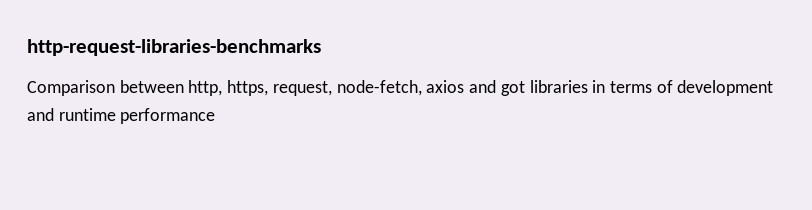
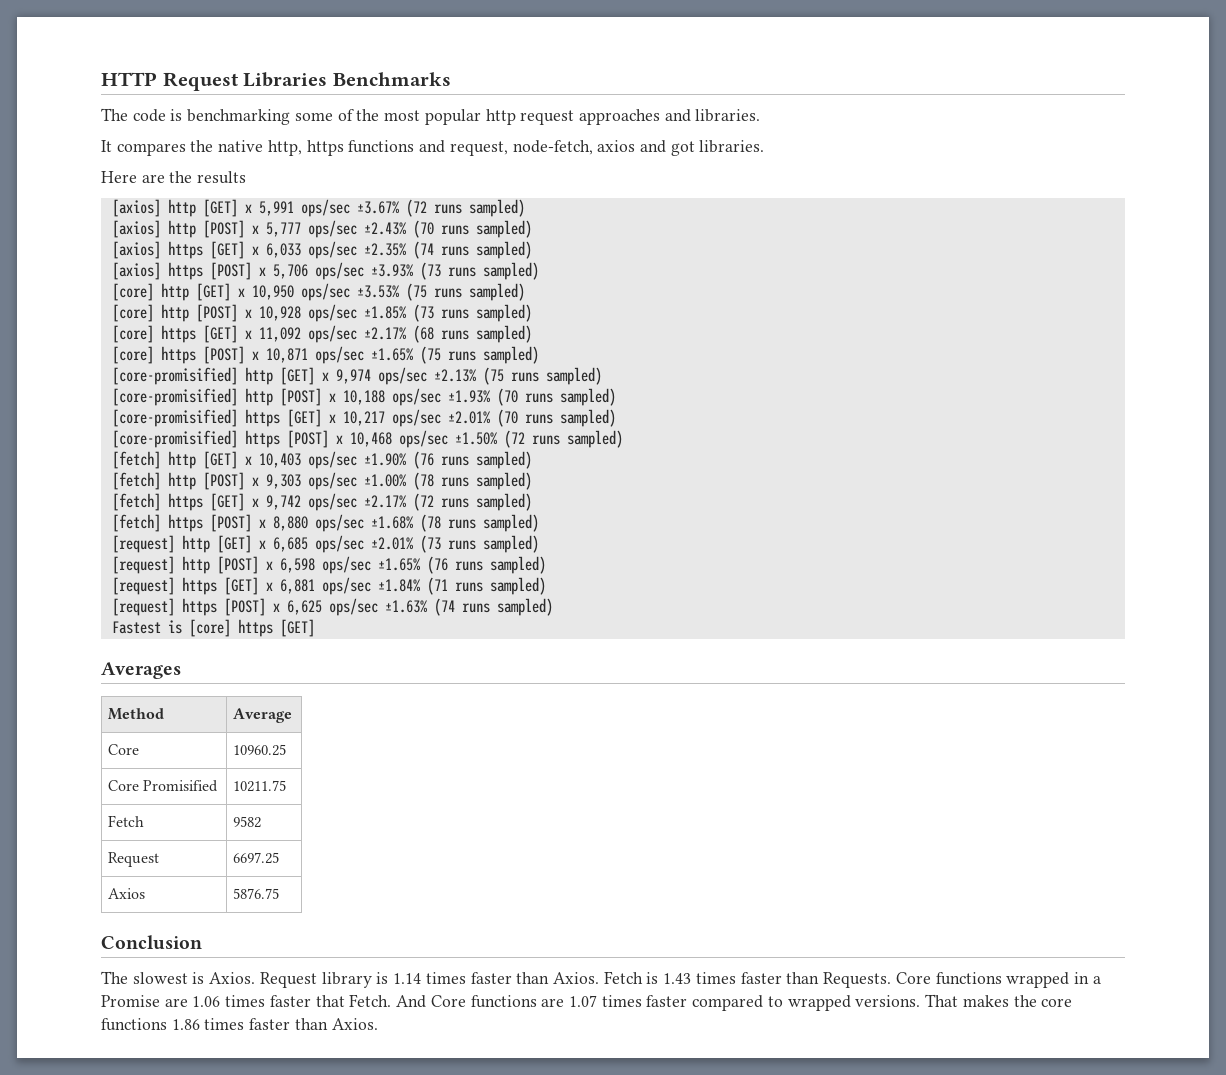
[27,39,321,56] [27,80,269,96] http-request-libraries-benchmarks // Comparison between http, https, -> [101,72,451,91] [101,108,761,125] [101,140,446,156] HTTP Request Libraries Benchmarks // The code is benchmarking some of the most popular http request approaches and libraries. // It compares the native http, https functions and
[529,80,774,96] [27,108,216,124] libraries in terms of development and runtime performance -> [699,140,765,153] [101,171,247,184] [111,199,525,217] [111,220,532,238] [111,241,532,259] [111,262,539,280] [111,283,525,301] [111,304,532,322] [111,325,532,343] [111,346,539,364] [111,367,602,385] [111,388,616,406] [111,409,616,427] [111,430,623,448] [111,451,532,469] [111,472,532,490] [111,493,532,511] [111,514,539,532] [111,535,539,553] [111,556,546,574] [111,577,546,595] [111,598,553,616] [111,619,315,637] [101,662,181,679] [108,708,165,720] [233,708,293,723] [108,744,140,755] [233,744,287,756] [108,780,219,792] [233,780,287,792] [108,815,145,827] [233,816,262,828] [108,852,160,867] [233,852,280,864] [108,888,146,899] [233,888,280,899] [101,935,202,950] [101,971,1101,988] [101,994,1073,1011] [101,1018,378,1031] libraries. // Here are the results // [axios] http [GET] x 5,991 ops/sec ±3.67% (72 runs sampled) // [axios] http [POST] x 5,777 ops/sec ±2.43% (70 runs sampled) // [axios] https [GET] x 6,033 ops/sec ±2.35% (74 runs sampled) // [axios] https [POST] x 5,706 ops/sec ±3.93% (73 runs sampled) // [core] http [GET] x 10,950 ops/sec ±3.53% (75 runs sampled) // [core] http [POST] x 10,928 ops/sec ±1.85% (73 runs sampled) // [core] https [GET] x 11,092 ops/sec ±2.17% (68 runs sampled) // [core] https [POST] x 10,871 ops/sec ±1.65% (75 runs sampled) // [core-promisified] http [GET] x 9,974 ops/sec ±2.13% (75 runs sampled) // [core-promisified] http [POST] x 10,188 ops/sec ±1.93% (70 runs sampled) // [core-promisified] https [GET] x 10,217 ops/sec ±2.01% (70 runs sampled) // [core-promisified] https [POST] x 10,468 ops/sec ±1.50% (72 runs sampled) // [fetch] http [GET] x 10,403 ops/sec ±1.90% (76 runs sampled) // [fetch] http [POST] x 9,303 ops/sec ±1.00% (78 runs sampled) // [fetch] https [GET] x 9,742 ops/sec ±2.17% (72 runs sampled) // [fetch] https [POST] x 8,880 ops/sec ±1.68% (78 runs sampled) // [request] http [GET] x 6,685 ops/sec ±2.01% (73 runs sampled) // [request] http [POST] x 6,598 ops/sec ±1.65% (76 runs sampled) // [request] https [GET] x 6,881 ops/sec ±1.84% (71 runs sampled) // [request] https [POST] x 6,625 ops/sec ±1.63% (74 runs sampled) // Fastest is [core] https [GET] // Averages // Method | Average // Core | 10960.25 // Core Promisified | 10211.75 // Fetch | 9582 // Request | 6697.25 // Axios | 5876.75 // Conclusion // The slowest is Axios. Request library is 1.14 times faster than Axios. Fetch is 1.43 times faster than Requests. Core functions wrapped in a Promise are 1.06 times faster that Fetch. And Core functions are 1.07 times faster compared to wrapped versions. That makes the core functions 1.86 times faster than Axios.

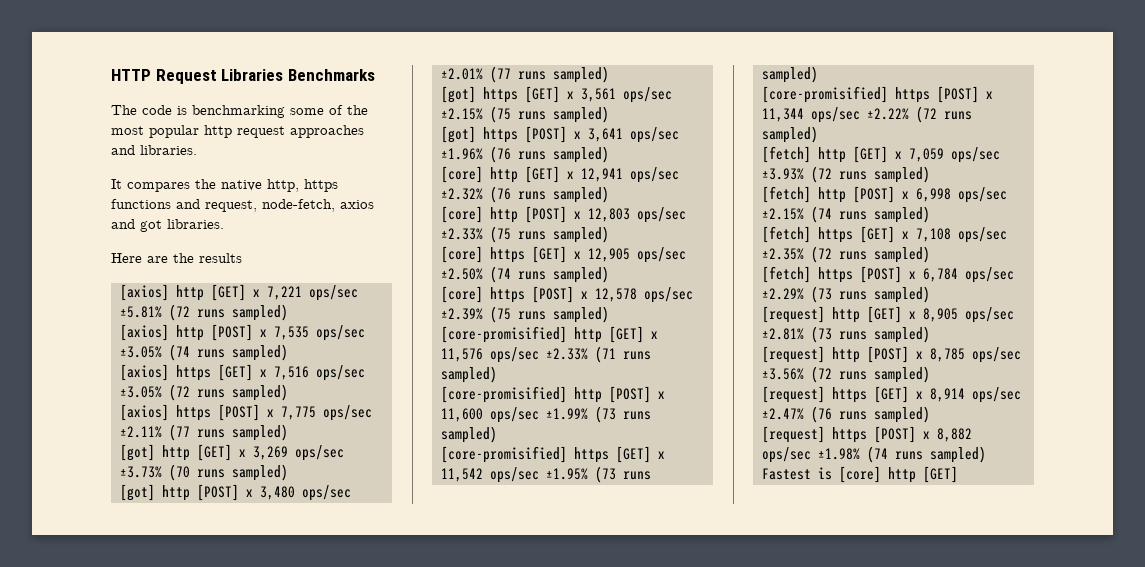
[258,199,399,217] 5,991 ops/sec ±3.67% -> [267,285,358,301] [120,306,162,318] 7,221 ops/sec ±5.81%
[265,220,434,238] 5,777 ops/sec ±2.43% (70 -> [274,325,365,341] [120,344,190,361] 7,535 ops/sec ±3.05% (74
[265,241,434,259] 6,033 ops/sec ±2.35% (74 -> [274,365,365,381] [120,384,190,401] 7,516 ops/sec ±3.05% (72
[272,262,441,280] 5,706 ops/sec ±3.93% (73 -> [281,405,372,421] [120,424,288,441] [120,444,344,461] [120,464,288,481] [120,484,351,501] [441,66,609,83] [441,86,672,103] [441,106,609,123] [441,126,679,143] [441,146,511,163] 7,775 ops/sec ±2.11% (77 runs sampled) // [got] http [GET] x 3,269 ops/sec ±3.73% (70 runs sampled) // [got] http [POST] x 3,480 ops/sec ±2.01% (77 runs sampled) // [got] https [GET] x 3,561 ops/sec ±2.15% (75 runs sampled) // [got] https [POST] x 3,641 ops/sec ±1.96% (76
[251,283,427,301] 10,950 ops/sec ±3.53% (75 -> [581,167,679,183] [441,186,511,203] 12,941 ops/sec ±2.32% (76
[258,304,434,322] 10,928 ops/sec ±1.85% (73 -> [588,207,686,223] [441,226,511,243] 12,803 ops/sec ±2.33% (75
[258,325,434,343] 11,092 ops/sec ±2.17% (68 -> [588,247,686,263] [441,266,511,283] 12,905 ops/sec ±2.50% (74
[265,346,413,364] 10,871 ops/sec ±1.65% -> [595,287,693,303] [441,308,483,320] 12,578 ops/sec ±2.39%
[335,367,504,385] 9,974 ops/sec ±2.13% (75 -> [441,346,616,363] 11,576 ops/sec ±2.33% (71
[342,388,518,406] 10,188 ops/sec ±1.93% (70 -> [441,406,616,423] 11,600 ops/sec ±1.99% (73
[342,409,518,427] 10,217 ops/sec ±2.01% (70 -> [441,466,616,483] 11,542 ops/sec ±1.95% (73
[349,430,497,448] 10,468 ops/sec ±1.50% -> [762,107,909,123] 11,344 ops/sec ±2.22%
[258,451,434,469] 10,403 ops/sec ±1.90% (76 -> [909,147,1000,163] [762,166,832,183] 7,059 ops/sec ±3.93% (72
[265,472,434,490] 9,303 ops/sec ±1.00% (78 -> [916,187,1007,203] [762,206,832,223] 6,998 ops/sec ±2.15% (74
[265,493,406,511] 9,742 ops/sec ±2.17% -> [916,227,1007,243] [762,248,804,260] 7,108 ops/sec ±2.35%
[272,514,441,532] 8,880 ops/sec ±1.68% (78 -> [923,267,1014,283] [762,286,832,303] 6,784 ops/sec ±2.29% (73
[272,535,413,553] 6,685 ops/sec ±2.01% -> [923,307,1014,323] [762,328,804,340] 8,905 ops/sec ±2.81%
[279,556,448,574] 6,598 ops/sec ±1.65% (76 -> [930,347,1021,363] [762,366,832,383] 8,785 ops/sec ±3.56% (72
[279,577,448,595] 6,881 ops/sec ±1.84% (71 -> [930,387,1021,403] [762,406,832,423] 8,914 ops/sec ±2.47% (76
[286,598,427,616] 6,625 ops/sec ±1.63% -> [937,428,972,442] [762,447,860,463] 8,882 ops/sec ±1.98%
[237,619,315,637] [101,662,181,679] [108,708,165,720] [233,708,293,723] [108,744,140,755] [233,744,287,756] [108,780,219,792] [233,780,287,792] [108,815,145,827] [233,816,262,828] [108,852,160,867] [233,852,280,864] [108,888,146,899] [233,888,280,899] [101,935,202,950] [101,971,1101,988] [101,994,1073,1011] [101,1018,378,1031] https [GET] // Averages // Method | Average // Core | 10960.25 // Core Promisified | 10211.75 // Fetch | 9582 // Request | 6697.25 // Axios | 5876.75 // Conclusion // The slowest is Axios. Request library is 1.14 times faster than Axios. Fetch is 1.43 times faster than Requests. Core functions wrapped in a Promise are 1.06 times faster that Fetch. And Core functions are 1.07 times faster compared to wrapped versions. That makes the core functions 1.86 times faster than Axios. -> [888,466,958,483] http [GET]

